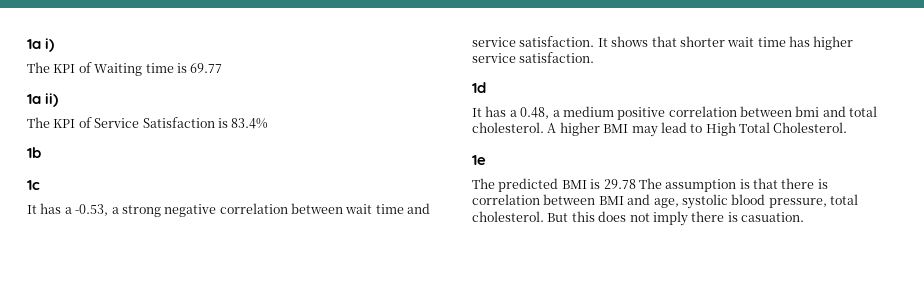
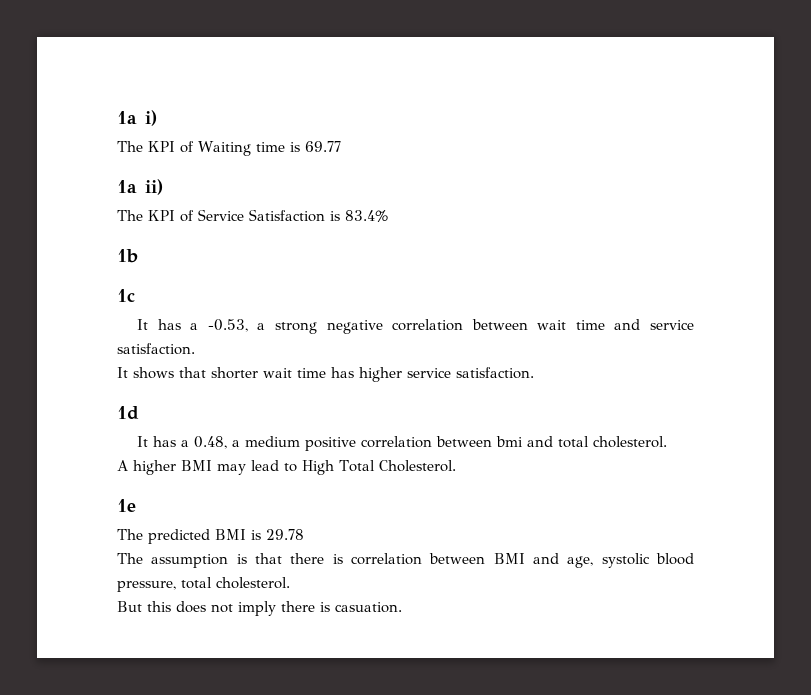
(595, 41) none -> (195, 349) //
(544, 127) none -> (668, 442) //
(636, 184) none -> (304, 534) //
(544, 216) none -> (290, 583) //

